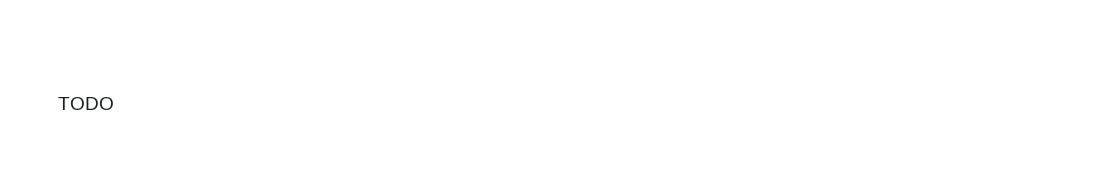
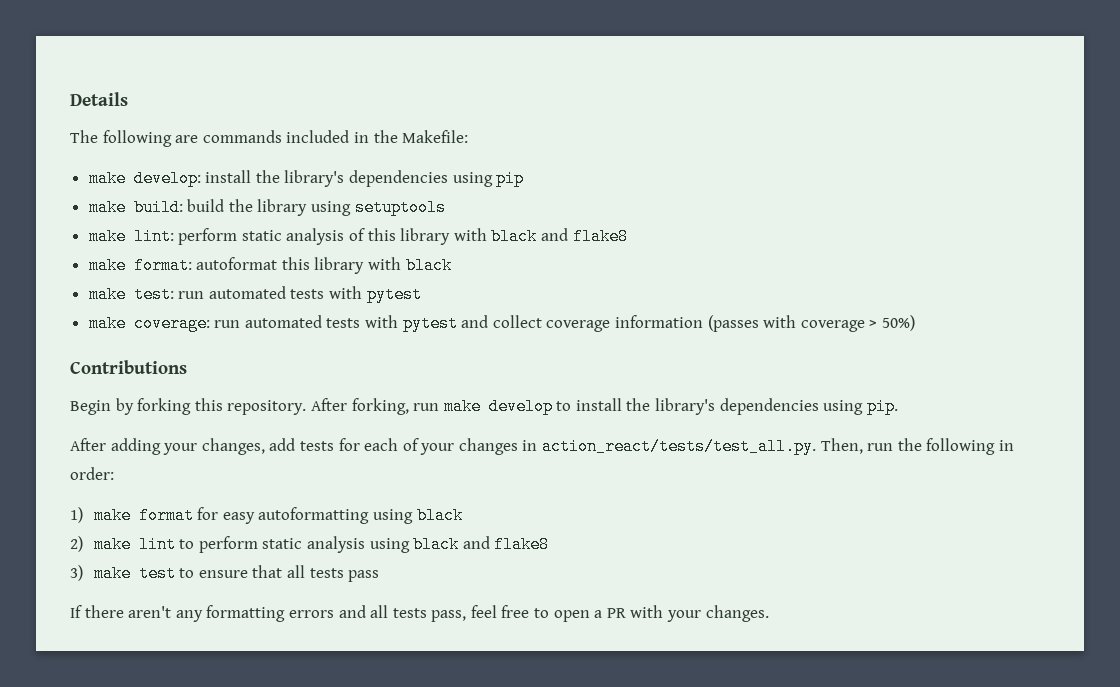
[58,97,114,110] TODO -> [70,92,128,106] [70,130,469,147] [88,170,525,187] [88,199,446,216] [88,228,628,245] [88,257,452,274] [88,286,422,303] [88,315,915,332] [70,360,187,374] [70,398,898,415] [70,438,1015,455] [70,467,114,480] [70,507,463,524] [70,536,550,553] [70,565,380,582] [70,605,769,622] Details // The following are commands included in the Makefile: // make develop: install the library's dependencies using pip // make build: build the library using setuptools // make lint: perform static analysis of this library with black and flake8 // make format: autoformat this library with black // make test: run automated tests with pytest // make coverage: run automated tests with pytest and collect coverage information (passes with coverage > 50%) // Contributions // Begin by forking this repository. After forking, run make develop to install the library's dependencies using pip. // After adding your changes, add tests for each of your changes in action_react/tests/test_all.py. Then, run the following in order: // 1) make format for easy autoformatting using black // 2) make lint to perform static analysis using black and flake8 // 3) make test to ensure that all tests pass // If there aren't any formatting errors and all tests pass, feel free to open a PR with your changes.

